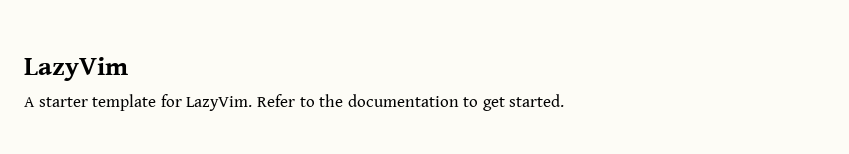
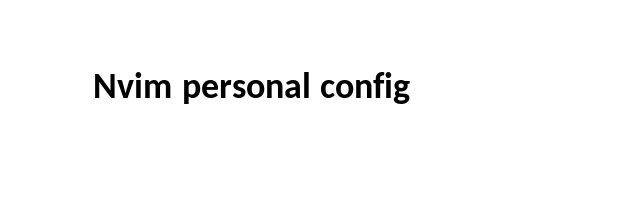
[24,57,128,81] [24,94,565,111] LazyVim // A starter template for LazyVim. Refer to the documentation to get started. -> [93,72,411,104] Nvim personal config

